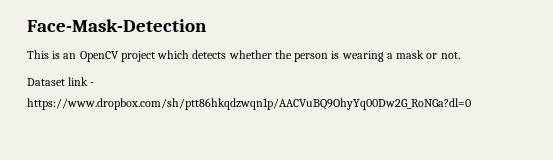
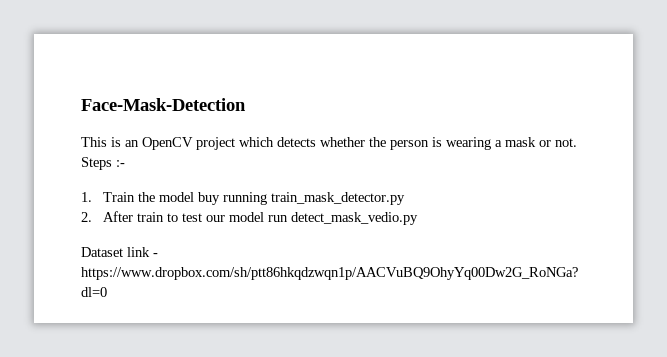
(460, 55) none -> [81,157,125,170] [81,192,406,205] [81,211,419,225] Steps :- // 1. Train the model buy running train_mask_detector.py // 2. After train to test our model run detect_mask_vedio.py

